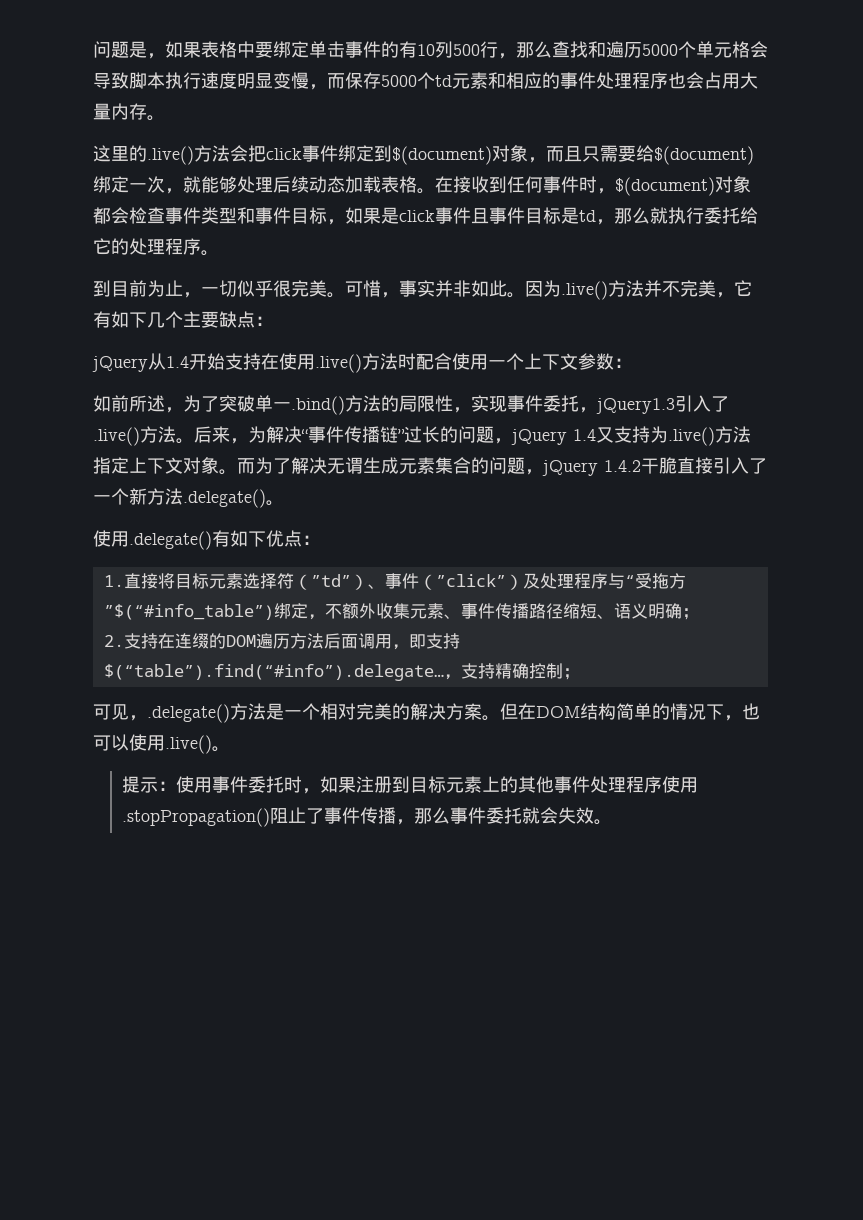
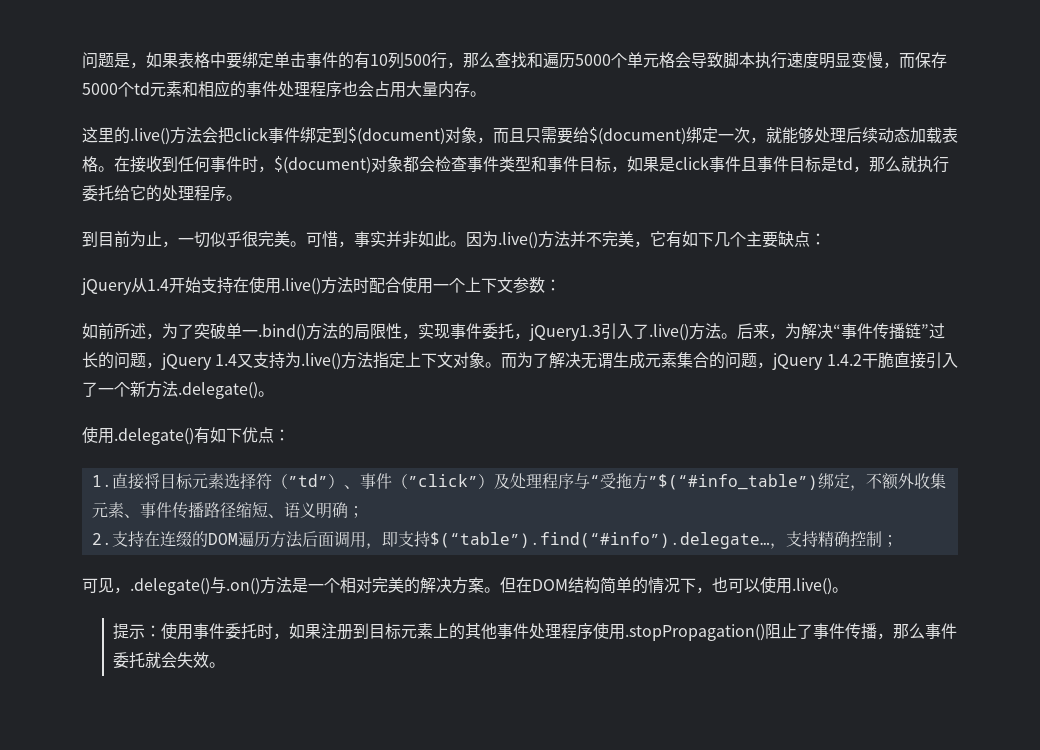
(230, 713) none -> [210,577,260,595] 与.on()

